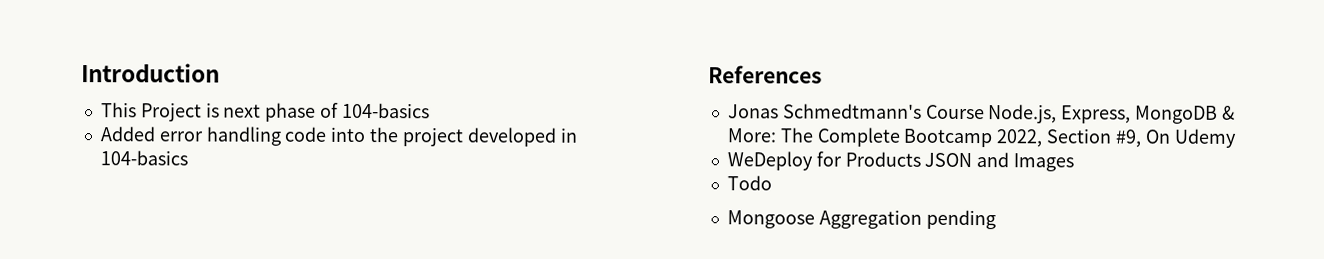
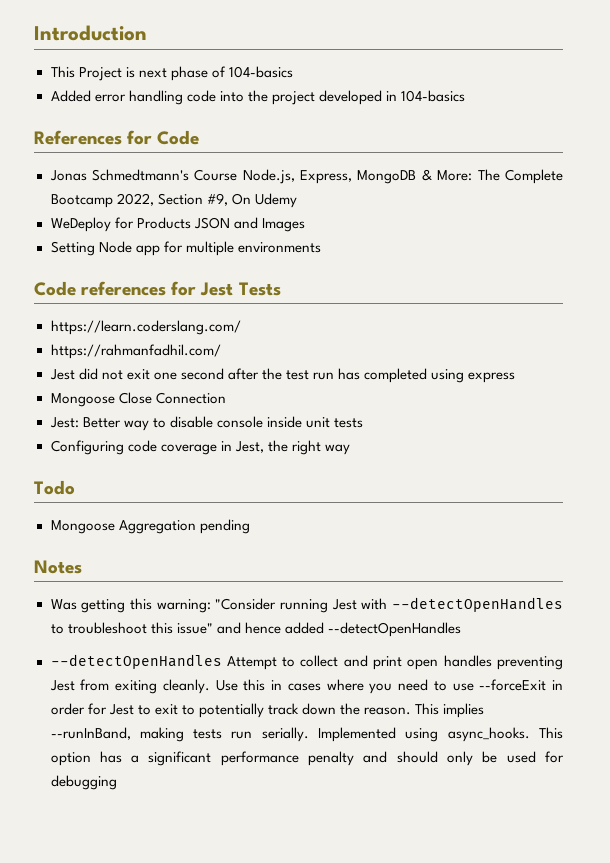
(822, 74) none -> [127,130,200,145] for Code
[726,175,772,191] [726,209,996,230] Todo // Mongoose Aggregation pending -> [50,241,321,256] [34,281,281,296] [50,320,241,335] [50,344,221,359] [49,368,516,383] [50,392,226,407] [49,416,363,431] [50,440,350,455] [34,480,75,495] [50,519,250,534] [34,560,82,574] [50,597,563,613] [50,622,461,637] [50,654,563,670] [49,679,563,694] [50,703,485,718] [50,727,563,742] [50,751,564,766] [50,775,117,790] Setting Node app for multiple environments // Code references for Jest Tests // https://learn.coderslang.com/ // https://rahmanfadhil.com/ // Jest did not exit one second after the test run has completed using express // Mongoose Close Connection // Jest: Better way to disable console inside unit tests // Configuring code coverage in Jest, the right way // Todo // Mongoose Aggregation pending // Notes // Was getting this warning: "Consider running Jest with --detectOpenHandles to troubleshoot this issue" and hence added --detectOpenHandles // --detectOpenHandles Attempt to collect and print open handles preventing Jest from exiting cleanly. Use this in cases where you need to use --forceExit in order for Jest to exit to potentially track down the reason. This implies --runInBand, making tests run serially. Implemented using async_hooks. This option has a significant performance penalty and should only be used for debugging

